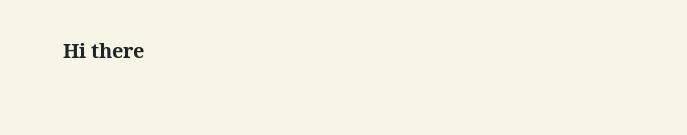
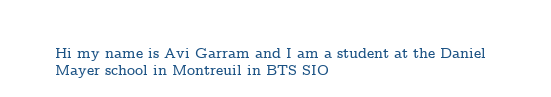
[91,43,145,58] there -> [77,48,486,61] [55,65,329,78] my name is Avi Garram and I am a student at the Daniel Mayer school in Montreuil in BTS SIO

